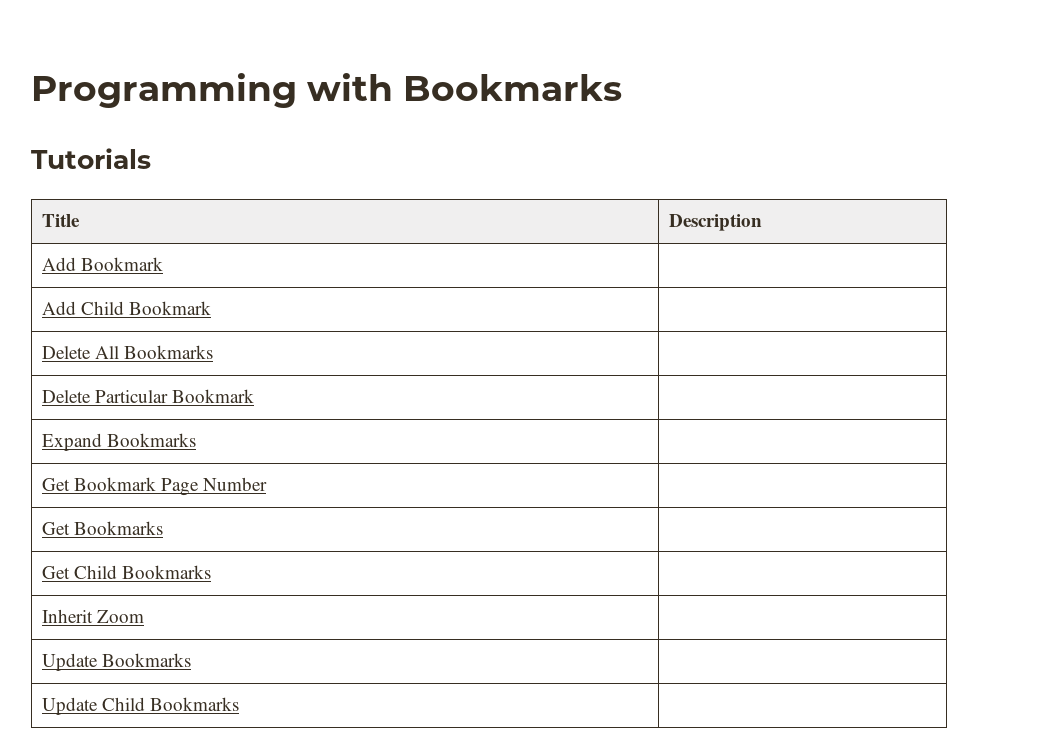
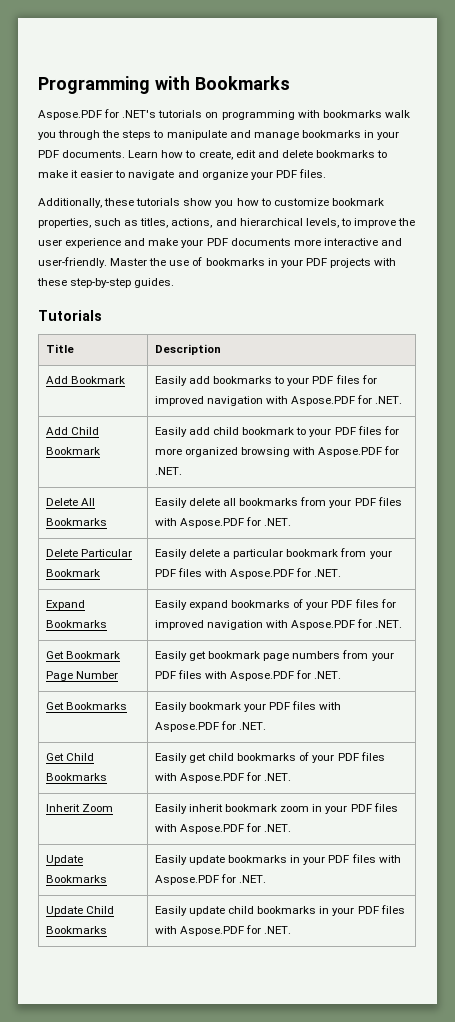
(622, 87) none -> [38,109,410,120] [38,130,400,140] [38,150,388,160] [38,169,326,180] [38,198,384,208] [38,218,416,228] [38,238,402,248] [38,257,397,268] [37,278,175,288] // Aspose.PDF for .NET's tutorials on programming with bookmarks walk you through the steps to manipulate and manage bookmarks in your PDF documents. Learn how to create, edit and delete bookmarks to make it easier to navigate and organize your PDF files. // Additionally, these tutorials show you how to customize bookmark properties, such as titles, actions, and hierarchical levels, to improve the user experience and make your PDF documents more interactive and user-friendly. Master the use of bookmarks in your PDF projects with these step-by-step guides.
[41,301,211,315] [41,345,213,359] [41,389,254,403] [41,433,196,451] [41,477,268,496] [41,521,163,535] [41,565,211,579] [41,609,144,623] [41,653,191,671] [41,697,239,715] // Add Child Bookmark | // Delete All Bookmarks | // Delete Particular Bookmark | // Expand Bookmarks | // Get Bookmark Page Number | // Get Bookmarks | // Get Child Bookmarks | // Inherit Zoom | // Update Bookmarks | // Update Child Bookmarks | -> [154,375,377,386] [154,395,403,406] [45,427,100,435] [45,447,100,455] [154,426,399,437] [154,446,400,457] [154,467,182,475] [45,498,96,506] [45,518,107,526] [154,497,402,508] [154,517,292,528] [45,549,133,557] [45,569,100,577] [154,548,392,559] [154,568,342,579] [45,600,85,610] [45,620,107,628] [154,599,396,610] [154,619,403,630] [45,651,121,659] [45,671,119,681] [154,650,394,661] [154,670,342,681] [45,702,128,710] [154,701,342,712] [154,721,267,732] [45,753,95,761] [45,773,107,781] [154,752,385,763] [154,772,292,783] [45,804,114,812] [154,803,398,814] [154,823,292,834] [45,855,83,865] [45,875,107,883] [154,854,401,865] [154,874,267,885] [45,906,115,916] [45,926,107,934] [154,905,405,916] [154,925,292,936] Easily add bookmarks to your PDF files for improved navigation with Aspose.PDF for .NET. // Add Child Bookmark | Easily add child bookmark to your PDF files for more organized browsing with Aspose.PDF for .NET. // Delete All Bookmarks | Easily delete all bookmarks from your PDF files with Aspose.PDF for .NET. // Delete Particular Bookmark | Easily delete a particular bookmark from your PDF files with Aspose.PDF for .NET. // Expand Bookmarks | Easily expand bookmarks of your PDF files for improved navigation with Aspose.PDF for .NET. // Get Bookmark Page Number | Easily get bookmark page numbers from your PDF files with Aspose.PDF for .NET. // Get Bookmarks | Easily bookmark your PDF files with Aspose.PDF for .NET. // Get Child Bookmarks | Easily get child bookmarks of your PDF files with Aspose.PDF for .NET. // Inherit Zoom | Easily inherit bookmark zoom in your PDF files with Aspose.PDF for .NET. // Update Bookmarks | Easily update bookmarks in your PDF files with Aspose.PDF for .NET. // Update Child Bookmarks | Easily update child bookmarks in your PDF files with Aspose.PDF for .NET.

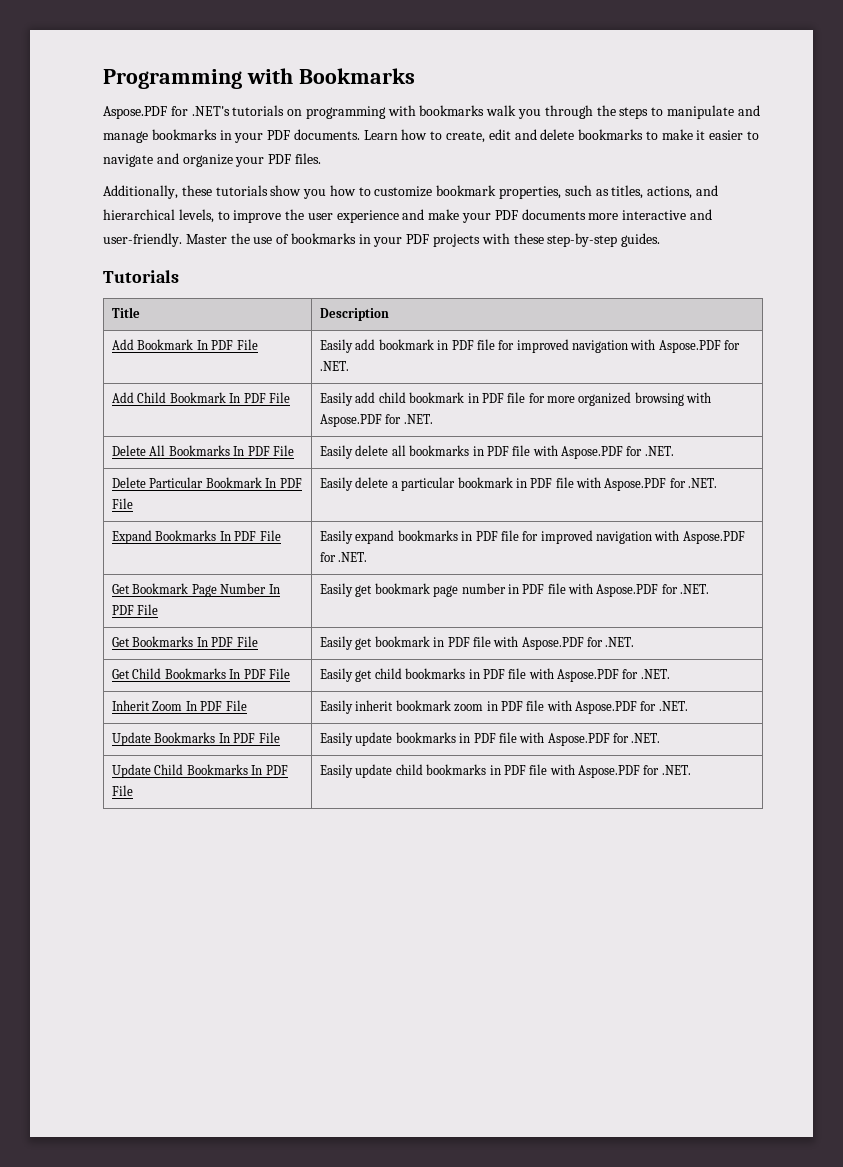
[154,375,360,386] | Easily add bookmarks to your PDF files -> [196,339,258,350] [320,339,495,353] In PDF File | Easily add bookmark in PDF file
(100, 451) none -> [229,392,290,403] In PDF File
[296,426,382,437] to your PDF files -> [467,392,526,403] in PDF file
(107, 522) none -> [233,445,294,456] In PDF File
[300,497,402,508] from your PDF files -> [472,445,531,456] in PDF file
(100, 573) none -> [265,478,302,488] [112,498,134,509] In PDF File
[340,548,392,559] [154,568,203,577] from your PDF files -> [515,477,574,488] in PDF file
(107, 624) none -> [219,530,281,541] In PDF File
[293,599,379,610] of your PDF files -> [461,530,519,541] in PDF file
(119, 675) none -> [268,584,280,594] [112,604,159,615] In PDF File
[292,650,394,661] [154,670,203,679] numbers from your PDF files -> [461,583,566,594] number in PDF file
[154,701,317,712] | Easily bookmark your PDF files -> [196,636,258,647] [320,636,491,650] In PDF File | Easily get bookmark in PDF file
(107, 777) none -> [229,668,290,679] In PDF File
[299,752,385,763] of your PDF files -> [468,668,527,679] in PDF file
(114, 808) none -> [185,700,247,711] In PDF File
[325,803,398,814] your PDF files -> [500,700,545,711] PDF file
(107, 879) none -> [218,732,280,743] In PDF File
[303,854,376,865] your PDF files -> [473,732,517,743] PDF file
(107, 930) none -> [251,765,288,775] [112,785,134,796] In PDF File
[332,905,405,916] your PDF files -> [503,764,548,775] PDF file

